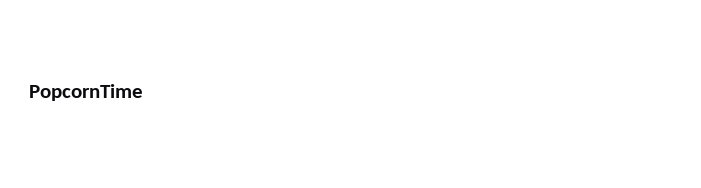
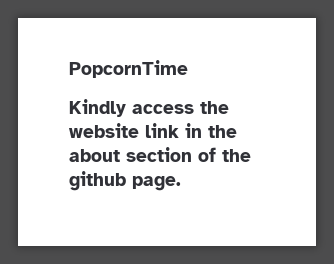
(143, 92) none -> [69,99,229,117] [69,123,237,138] [69,147,251,162] [69,171,181,191] // Kindly access the website link in the about section of the github page.

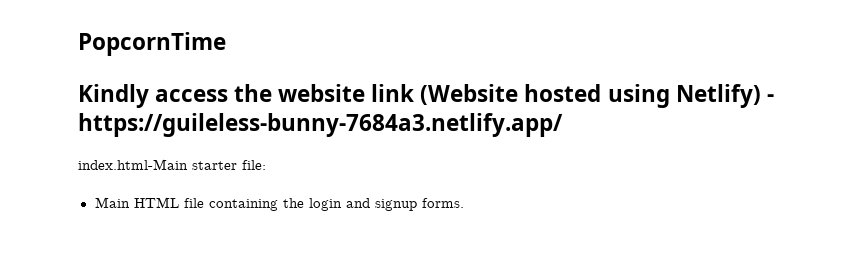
[185,123,237,138] [69,147,251,162] [69,171,181,191] in the about section of the github page. -> [420,84,774,108] [78,113,563,137] [78,159,266,170] [94,197,464,211] (Website hosted using Netlify) - https://guileless-bunny-7684a3.netlify.app/ // index.html-Main starter file: // Main HTML file containing the login and signup forms.

